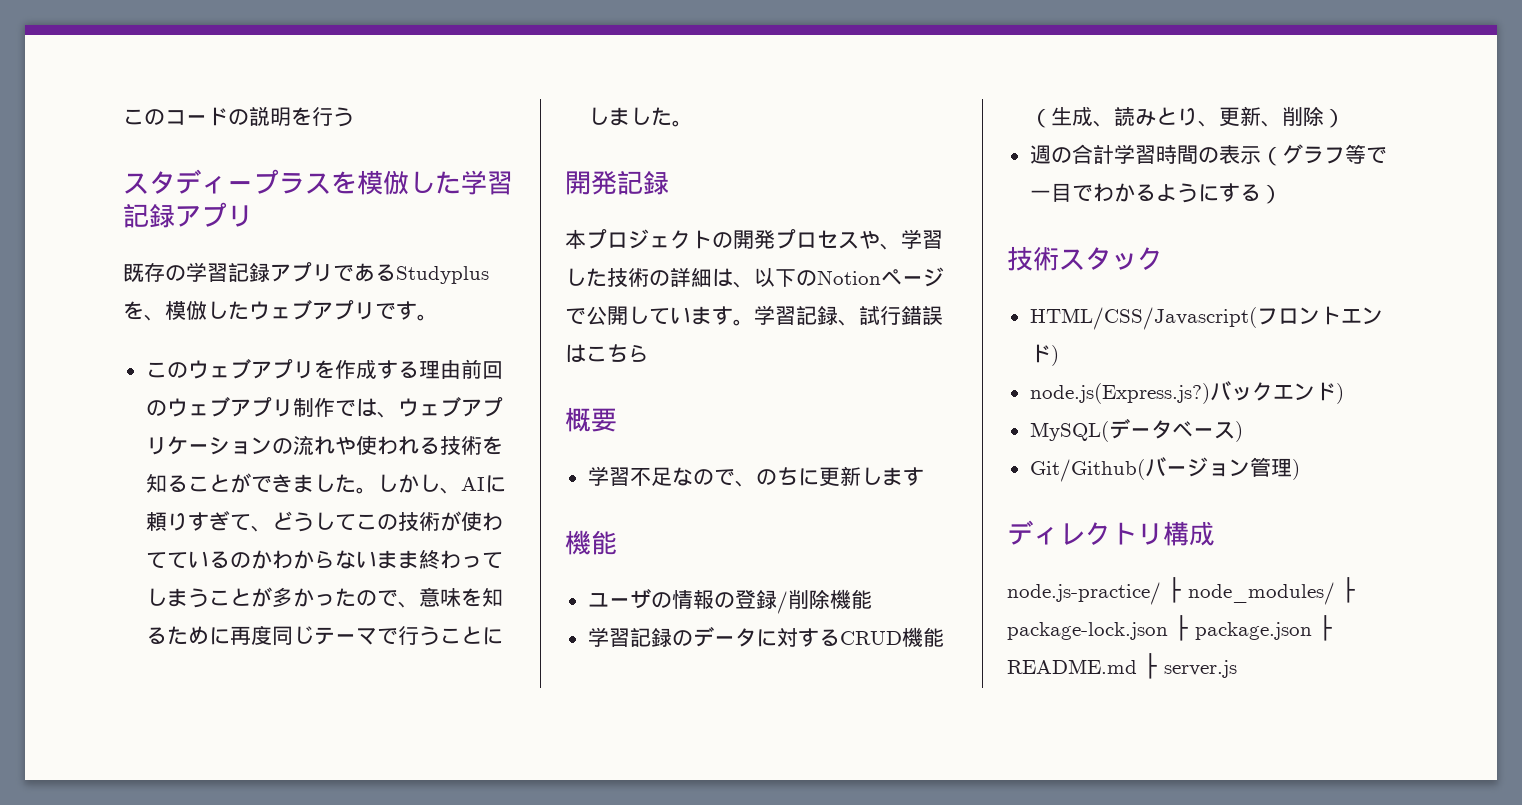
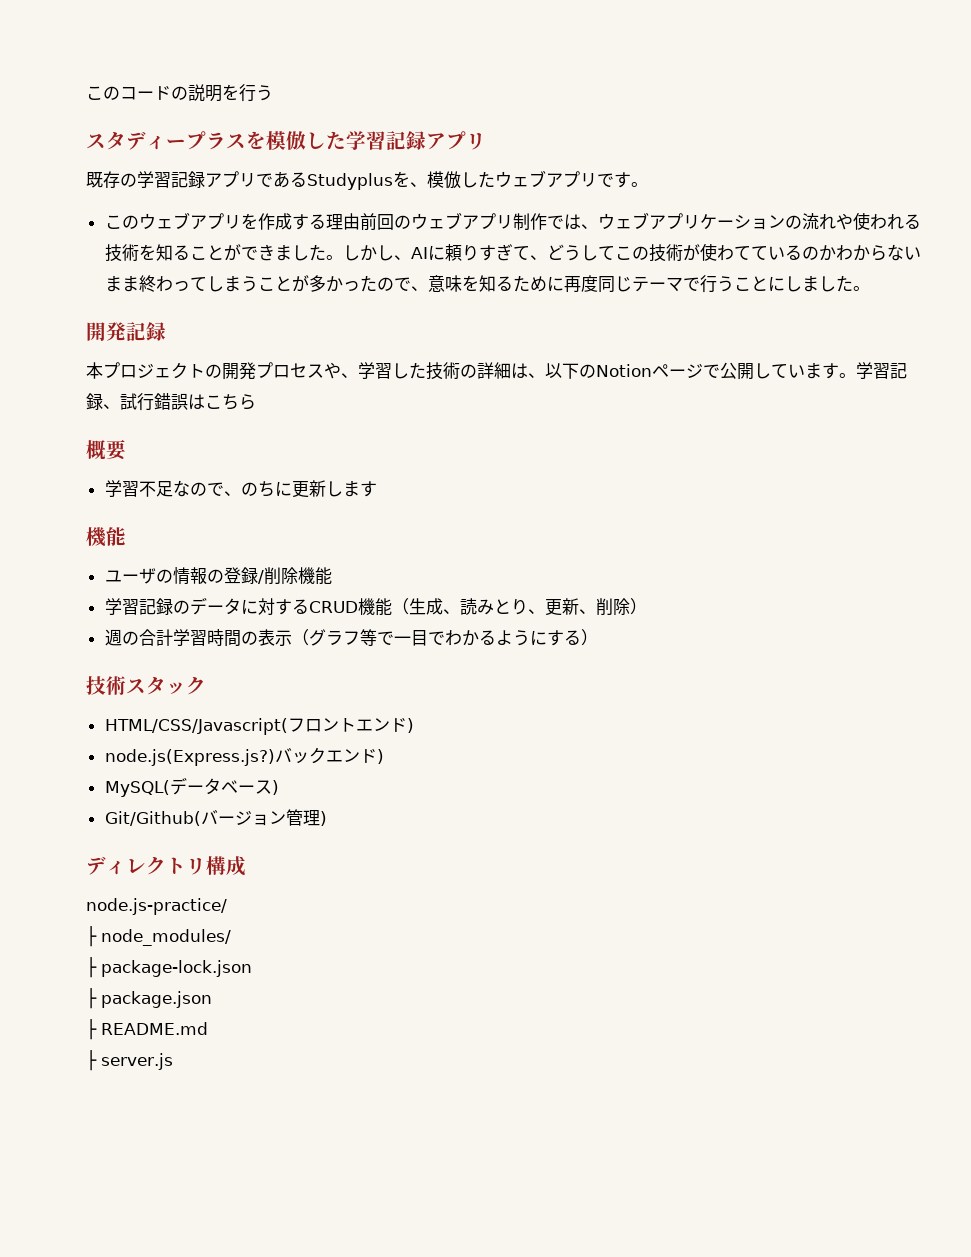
(1161, 593) none -> (227, 906) //
(1335, 593) none -> (231, 937) //
(1168, 631) none -> (252, 968) //
(1312, 631) none -> (212, 999) //
(1137, 666) none -> (208, 1028) //

